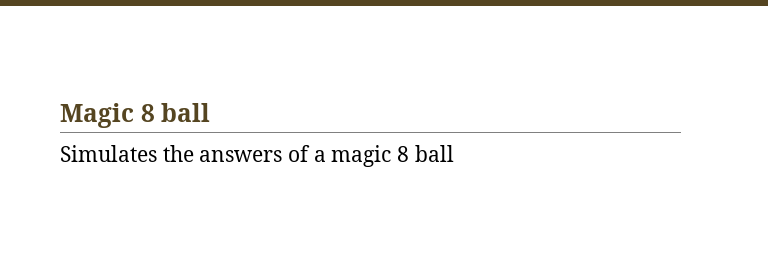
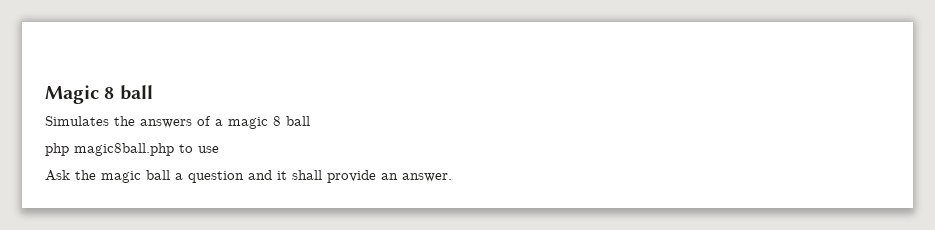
(454, 153) none -> [45,143,219,156] [45,170,452,183] // php magic8ball.php to use // Ask the magic ball a question and it shall provide an answer.

